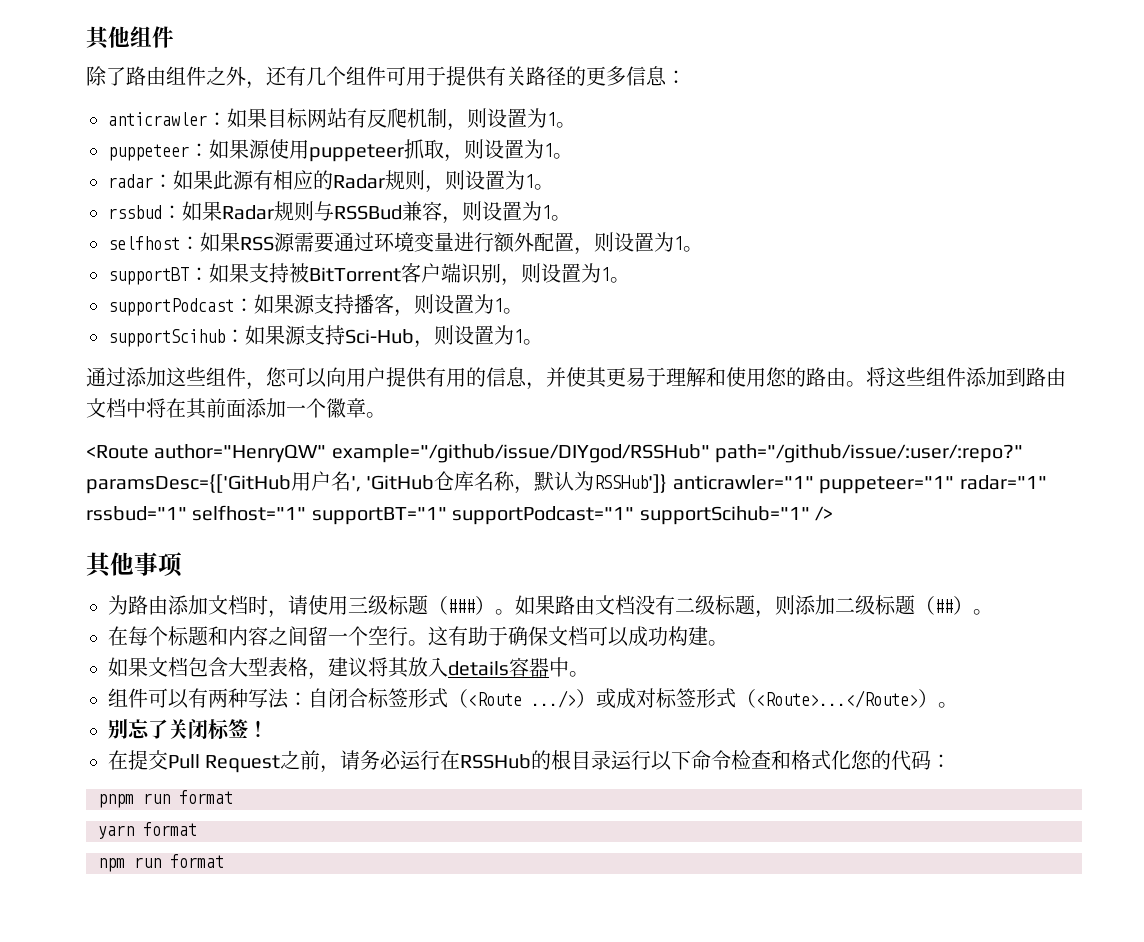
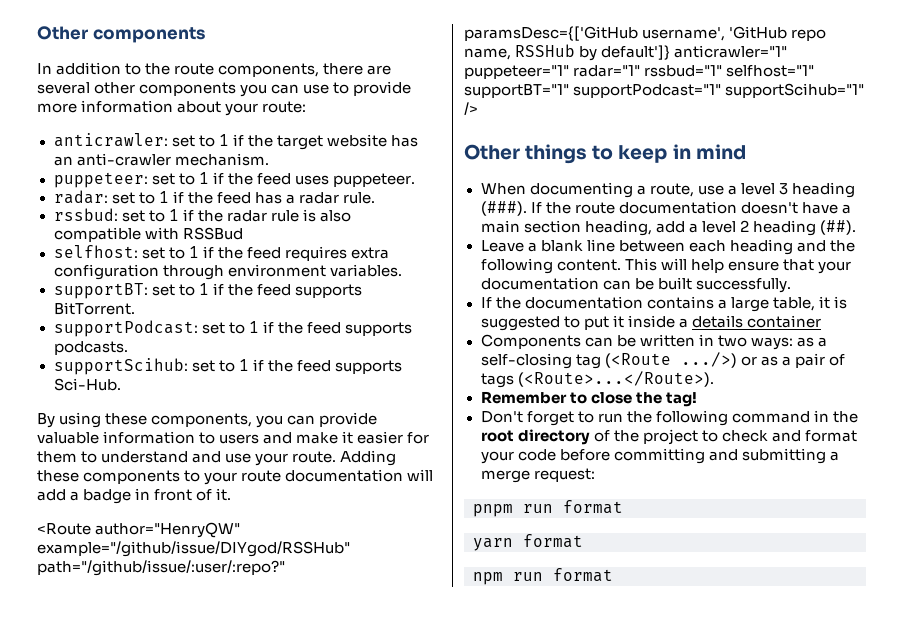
[86,26,174,50] [86,66,686,89] [108,108,576,131] [108,139,573,162] [108,170,554,193] [108,201,571,224] [108,232,703,255] [108,263,630,286] [108,294,523,317] [108,325,543,348] [86,367,1066,390] [86,398,386,419] 其他组件 // 除了路由组件之外，还有几个组件可用于提供有关路径的更多信息： // anticrawler：如果目标网站有反爬机制，则设置为1。 // puppeteer：如果源使用puppeteer抓取，则设置为1。 // radar：如果此源有相应的Radar规则，则设置为1。 // rssbud：如果Radar规则与RSSBud兼容，则设置为1。 // selfhost：如果RSS源需要通过环境变量进行额外配置，则设置为1。 // supportBT：如果支持被BitTorrent客户端识别，则设置为1。 // supportPodcast：如果源支持播客，则设置为1。 // supportScihub：如果源支持Sci-Hub，则设置为1。 // 通过添加这些组件，您可以向用户提供有用的信息，并使其更易于理解和使用您的路由。将这些组件添加到路由文档中将在其前面添加一个徽章。 -> [37,26,205,43] [37,62,392,77] [37,81,412,97] [37,100,307,116] [53,133,418,150] [53,153,269,166] [53,172,415,188] [53,190,376,204] [53,208,351,222] [53,227,243,242] [53,245,389,261] [53,264,402,280] [53,283,362,299] [53,302,135,315] [53,320,412,337] [53,341,128,355] [53,358,402,375] [53,378,121,391] [37,412,378,428] [37,431,430,444] [37,450,397,466] [37,469,434,485] [37,488,232,504] Other components // In addition to the route components, there are several other components you can use to provide more information about your route: // anticrawler: set to 1 if the target website has an anti-crawler mechanism. // puppeteer: set to 1 if the feed uses puppeteer. // radar: set to 1 if the feed has a radar rule. // rssbud: set to 1 if the radar rule is also compatible with RSSBud // selfhost: set to 1 if the feed requires extra configuration through environment variables. // supportBT: set to 1 if the feed supports BitTorrent. // supportPodcast: set to 1 if the feed supports podcasts. // supportScihub: set to 1 if the feed supports Sci-Hub. // By using these components, you can provide valuable information to users and make it easier for them to understand and use your route. Adding these components to your route documentation will add a badge in front of it.
[291,471,668,494] 用户名', 'GitHub仓库名称，默认为RSSHub']} -> [642,26,827,41] [464,44,671,61] username', 'GitHub repo name, RSSHub by default']}
[86,552,183,578] [108,595,993,618] [108,626,728,647] [108,657,589,680] [108,688,958,709] [108,719,268,740] [108,750,952,773] 其他事项 // 为路由添加文档时，请使用三级标题（###）。如果路由文档没有二级标题，则添加二级标题（##）。 // 在每个标题和内容之间留一个空行。这有助于确保文档可以成功构建。 // 如果文档包含大型表格，建议将其放入details容器中。 // 组件可以有两种写法：自闭合标签形式（<Route .../>）或成对标签形式（<Route>...</Route>）。 // 别忘了关闭标签！ // 在提交Pull Request之前，请务必运行在RSSHub的根目录运行以下命令检查和格式化您的代码： -> [464,144,746,164] [480,182,855,198] [480,201,851,216] [480,220,856,236] [480,239,855,255] [480,258,851,274] [480,277,791,293] [480,296,847,312] [480,315,821,331] [480,334,827,350] [480,352,845,369] [480,371,714,388] [480,391,697,407] [480,410,858,426] [480,429,857,445] [480,448,839,464] [480,468,595,483] Other things to keep in mind // When documenting a route, use a level 3 heading (###). If the route documentation doesn't have a main section heading, add a level 2 heading (##). // Leave a blank line between each heading and the following content. This will help ensure that your documentation can be built successfully. // If the documentation contains a large table, it is suggested to put it inside a details container // Components can be written in two ways: as a self-closing tag (<Route .../>) or as a pair of tags (<Route>...</Route>). // Remember to close the tag! // Don't forget to run the following command in the root directory of the project to check and format your code before committing and submitting a merge request:

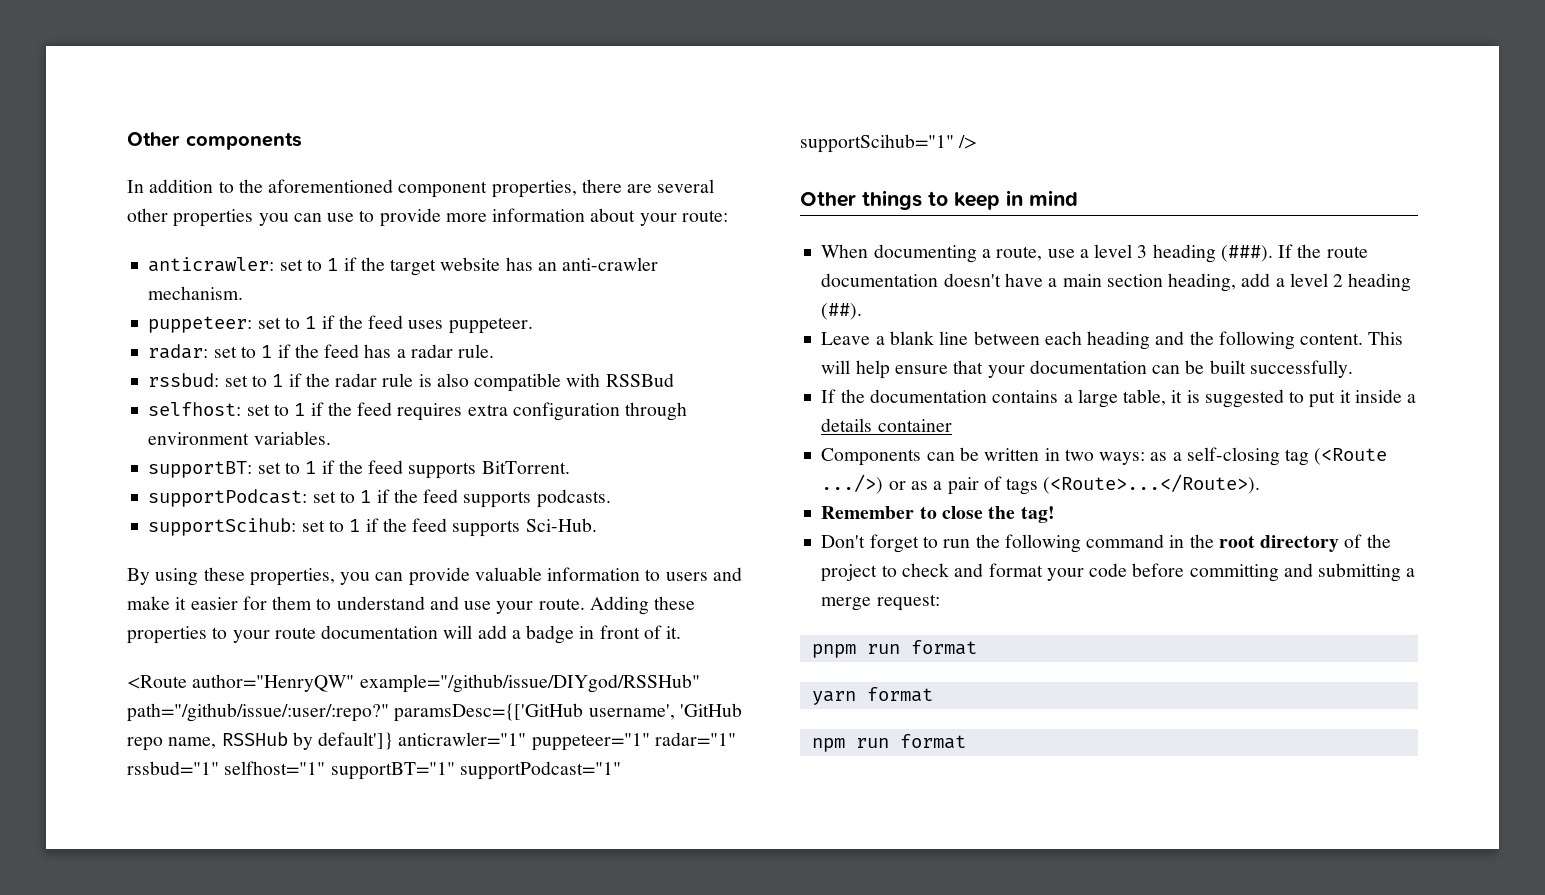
[174,63,320,77] route components, -> [268,179,577,198] aforementioned component properties,
[139,82,237,96] components -> [173,209,254,227] properties
[151,413,253,427] components, -> [249,568,335,586] properties,
[83,470,181,484] components -> [127,626,207,644] properties

